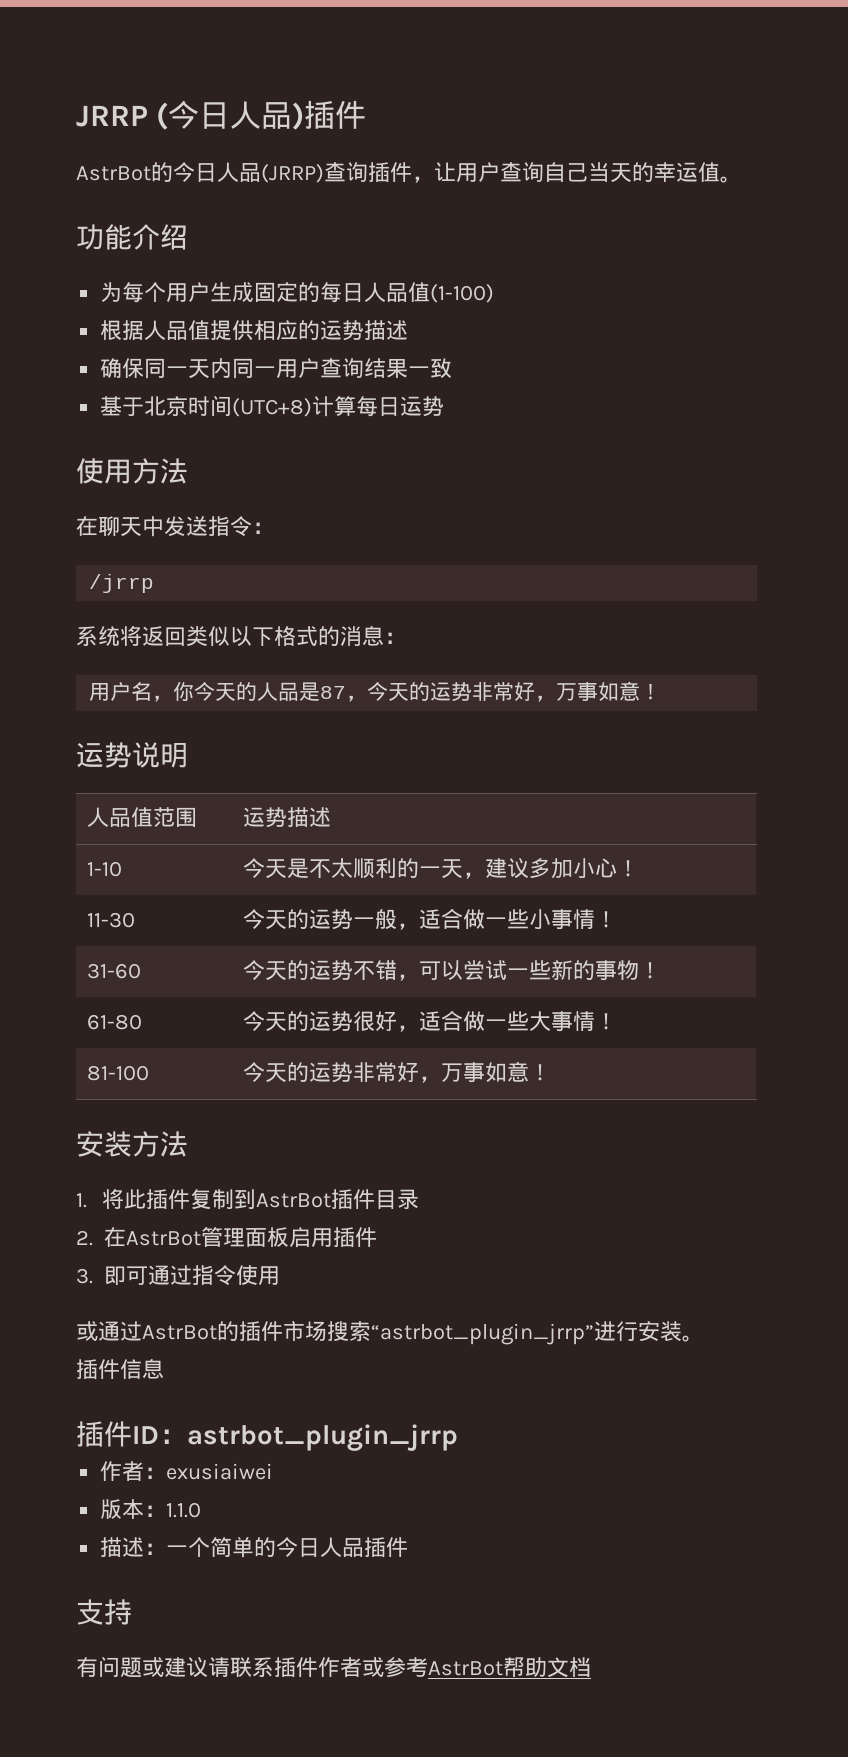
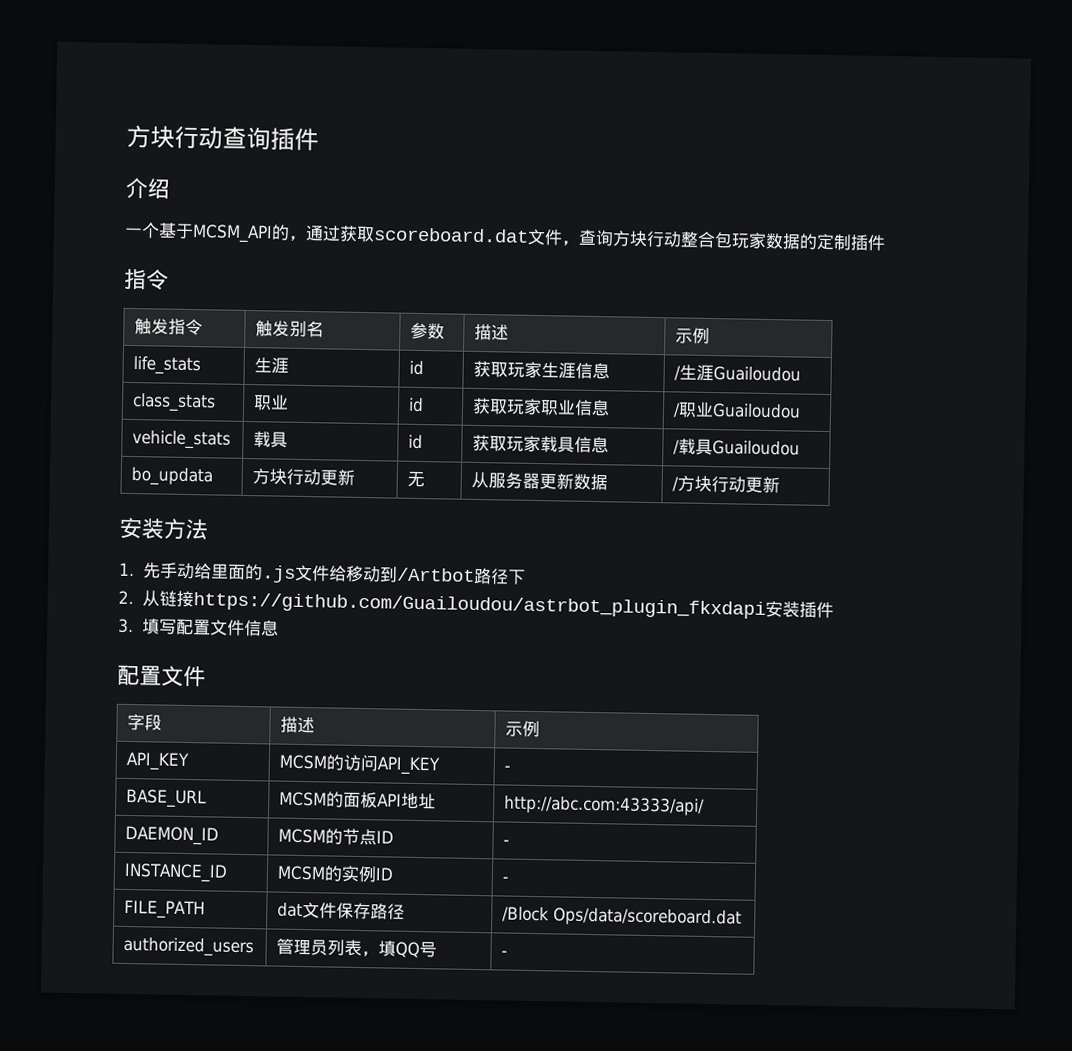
[76,100,367,130] [76,162,742,183] [76,224,188,250] [100,282,495,303] [100,320,409,341] [100,358,453,379] [100,395,445,417] [76,458,188,484] [76,516,274,537] [89,574,155,593] [76,625,406,646] [89,681,662,702] [76,742,188,768] [87,807,198,827] [243,807,332,828] [87,861,123,877] [243,858,640,879] [87,912,136,928] [243,908,618,930] [87,963,142,979] [243,960,662,981] [87,1014,143,1030] [243,1010,618,1032] [87,1065,150,1081] [243,1061,552,1083] [76,1131,188,1157] [76,1188,419,1210] [76,1227,377,1248] [76,1265,280,1286] [76,1321,704,1345] [76,1359,98,1380] JRRP (今日人品)插件 // AstrBot的今日人品(JRRP)查询插件，让用户查询自己当天的幸运值。 // 功能介绍 // 为每个用户生成固定的每日人品值(1-100) // 根据人品值提供相应的运势描述 // 确保同一天内同一用户查询结果一致 // 基于北京时间(UTC+8)计算每日运势 // 使用方法 // 在聊天中发送指令： // /jrrp // 系统将返回类似以下格式的消息： // 用户名，你今天的人品是87，今天的运势非常好，万事如意！ // 运势说明 // 人品值范围 | 运势描述 // 1-10 | 今天是不太顺利的一天，建议多加小心！ // 11-30 | 今天的运势一般，适合做一些小事情！ // 31-60 | 今天的运势不错，可以尝试一些新的事物！ // 61-80 | 今天的运势很好，适合做一些大事情！ // 81-100 | 今天的运势非常好，万事如意！ // 安装方法 // 1.将此插件复制到AstrBot插件目录 // 2.在AstrBot管理面板启用插件 // 3.即可通过指令使用 // 或通过AstrBot的插件市场搜索“astrbot_plugin_jrrp”进行安装。 // 插 -> [126,124,319,152] [125,177,170,200] [124,222,886,251] [124,268,169,291] [134,318,204,336] [255,320,325,338] [410,322,446,340] [474,323,510,341] [675,327,711,344] [133,356,202,376] [254,357,290,374] [409,360,425,376] [473,360,611,380] [674,364,802,382] [132,393,217,413] [253,394,290,411] [408,397,425,413] [472,397,611,417] [673,401,802,419] [132,430,232,450] [253,431,289,448] [408,434,424,450] [472,434,610,454] [673,438,801,456] [131,467,214,487] [252,468,356,486] [407,471,426,488] [471,471,609,491] [672,475,781,494] [119,517,209,540] [119,562,526,585] [118,590,834,619] [118,618,228,636] 方块行动查询插件 // 介绍 // 一个基于MCSM_API的，通过获取scoreboard.dat文件，查询方块行动整合包玩家数据的定制插件 // 指令 // 触发指令 | 触发别名 | 参数 | 描述 | 示例 // life_stats | 生涯 | id | 获取玩家生涯信息 | /生涯Guailoudou // class_stats | 职业 | id | 获取玩家职业信息 | /职业Guailoudou // vehicle_stats | 载具 | id | 获取玩家载具信息 | /载具Guailoudou // bo_updata | 方块行动更新 | 无 | 从服务器更新数据 | /方块行动更新 // 安装方法 // 1.先手动给里面的.js文件给移动到/Artbot路径下 // 2.从链接https://github.com/Guailoudou/astrbot_plugin_fkxdapi安装插件 // 3.填写配置文
[76,1421,458,1451] [100,1461,274,1482] [100,1499,202,1519] [100,1537,409,1558] [76,1599,132,1625] [76,1656,591,1678] 插件ID：astrbot_plugin_jrrp // 作者：exusiaiwei // 版本：1.1.0 // 描述：一个简单的今日人品插件 // 支持 // 有问题或建议请联系插件作者或参考AstrBot帮助文档 -> [117,664,206,687] [127,713,163,731] [280,716,316,734] [505,720,541,738] [126,751,191,772] [279,754,441,776] [504,765,512,772] [126,788,208,809] [279,791,437,810] [504,795,706,816] [125,825,220,846] [278,828,395,846] [503,839,511,846] [124,862,229,883] [277,865,395,883] [502,876,510,883] [124,899,207,920] [277,902,406,920] [502,906,743,928] [123,936,255,958] [276,938,438,959] [501,950,509,957] 配置文件 // 字段 | 描述 | 示例 // API_KEY | MCSM的访问API_KEY | - // BASE_URL | MCSM的面板API地址 | http://abc.com:43333/api/ // DAEMON_ID | MCSM的节点ID | - // INSTANCE_ID | MCSM的实例ID | - // FILE_PATH | dat文件保存路径 | /Block Ops/data/scoreboard.dat // authorized_users | 管理员列表，填QQ号 | -

